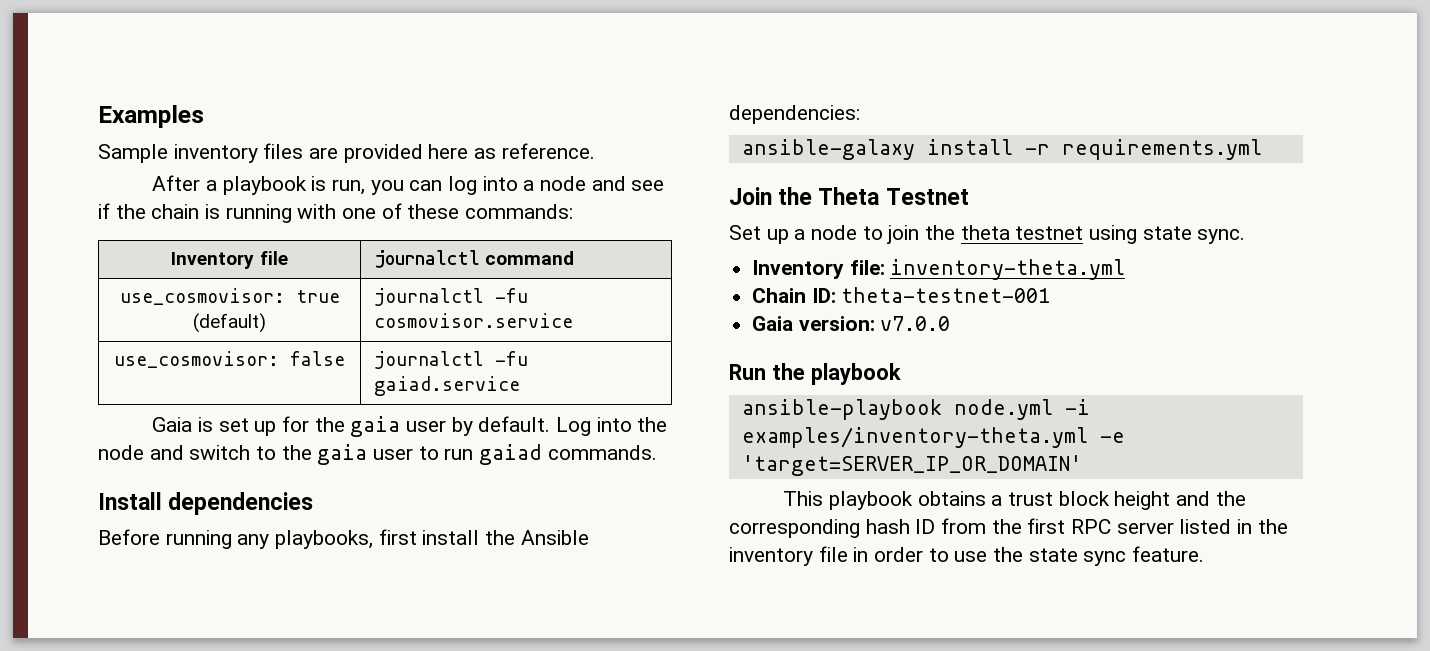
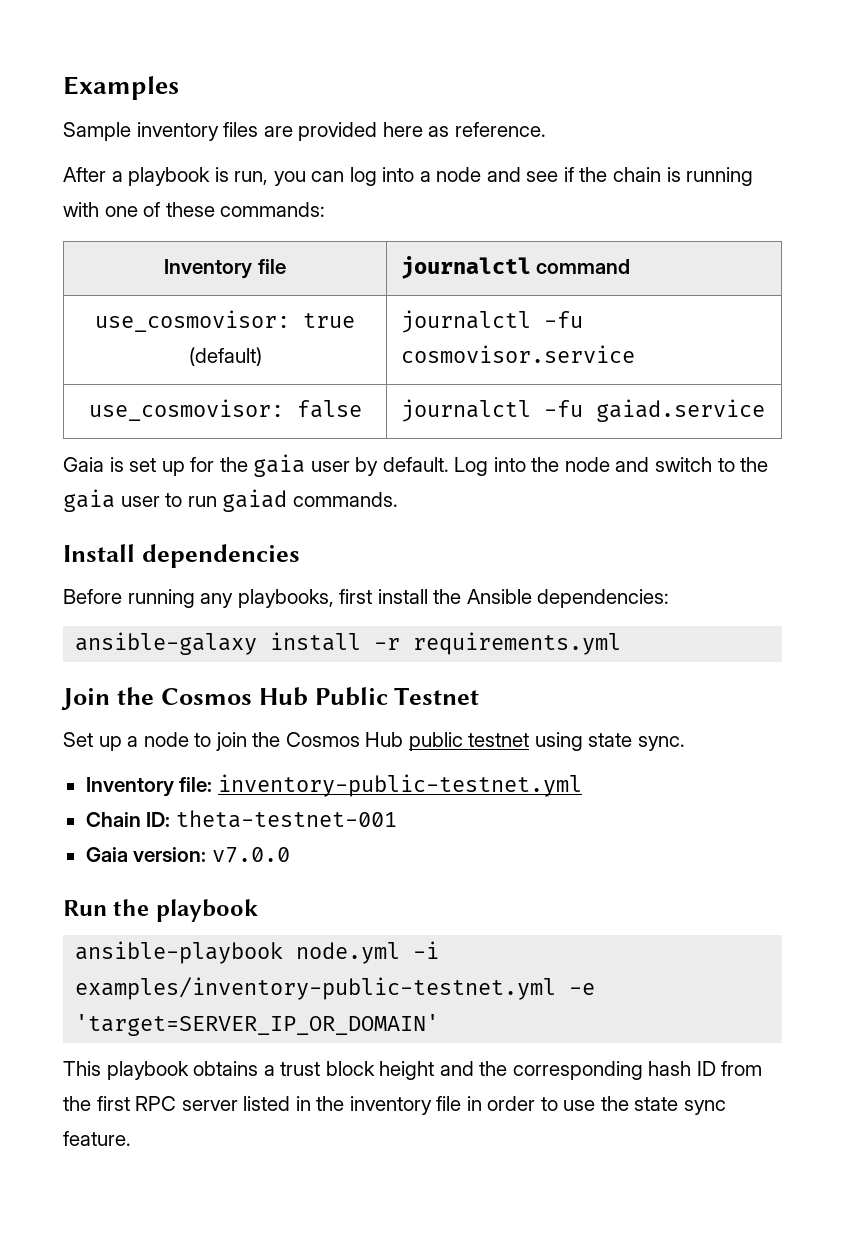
[818,187,880,205] Theta -> [160,687,388,706] Cosmos Hub Public
[960,225,1010,240] theta -> [285,732,463,751] Cosmos Hub public
[890,259,1126,280] inventory-theta.yml -> [217,774,582,797] inventory-public-testnet.yml
[741,427,1088,448] examples/inventory-theta.yml -> [75,977,557,1000] examples/inventory-public-testnet.yml

